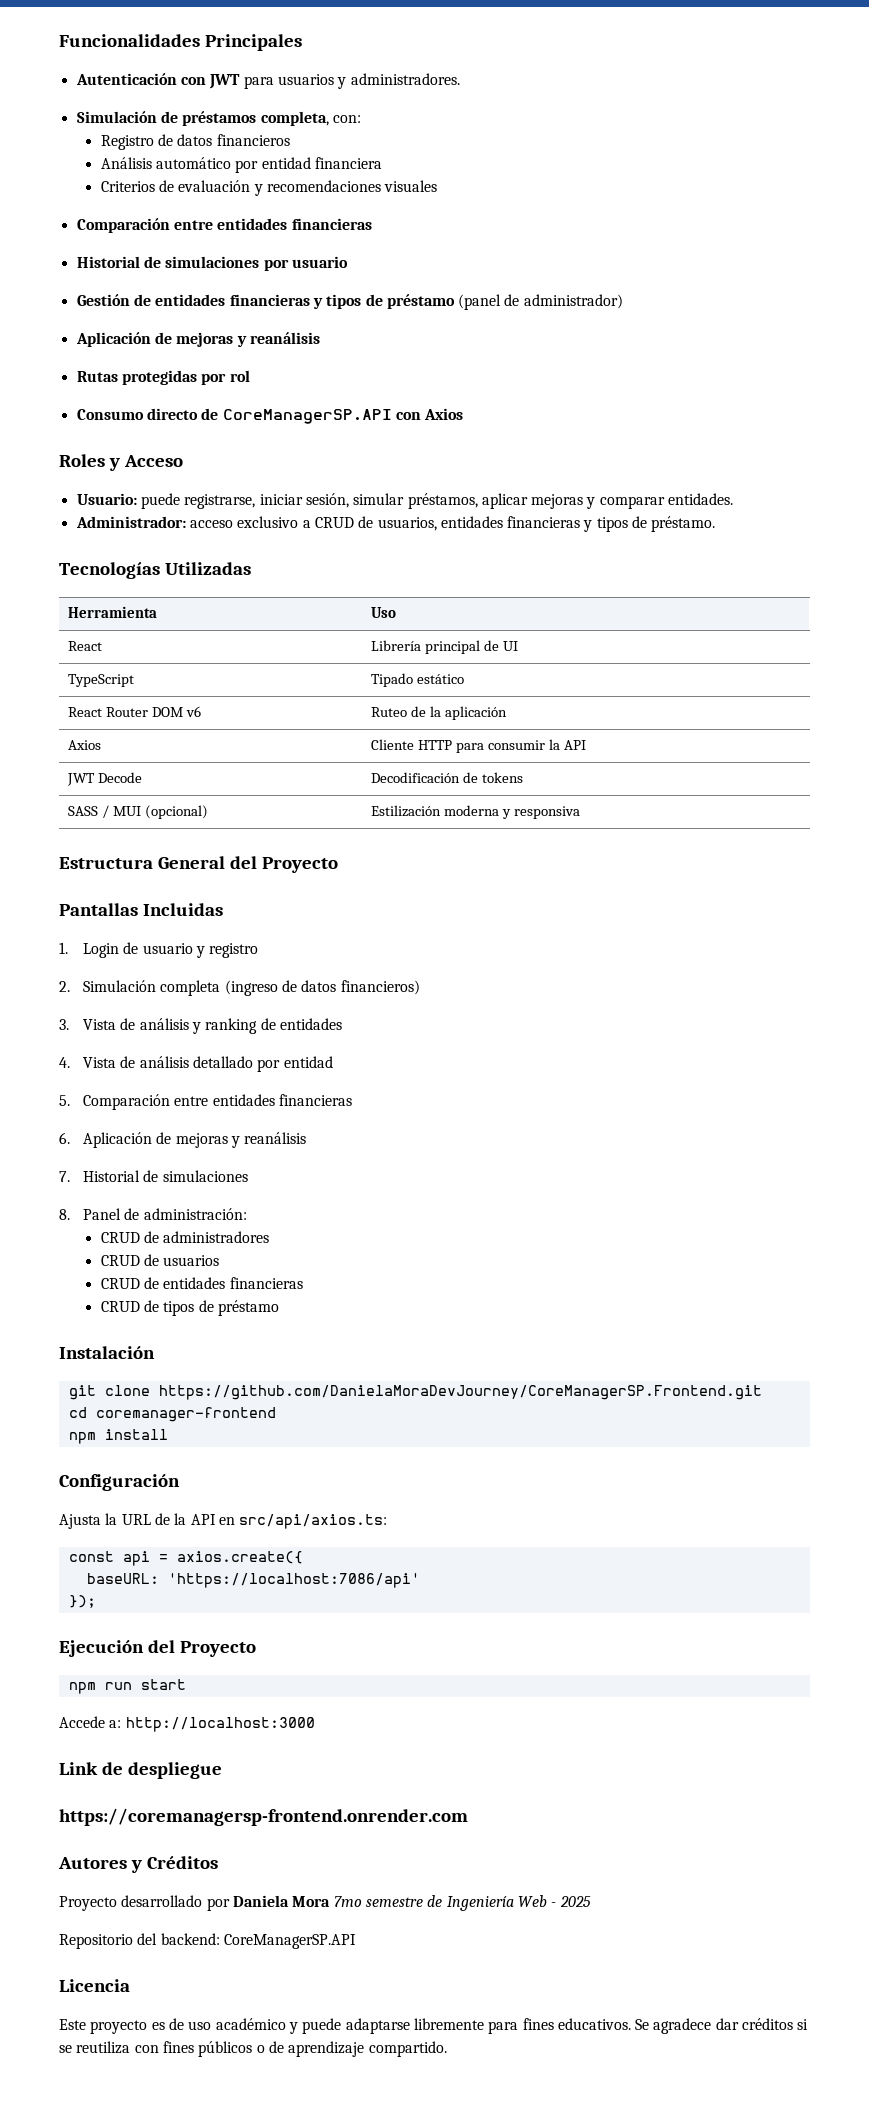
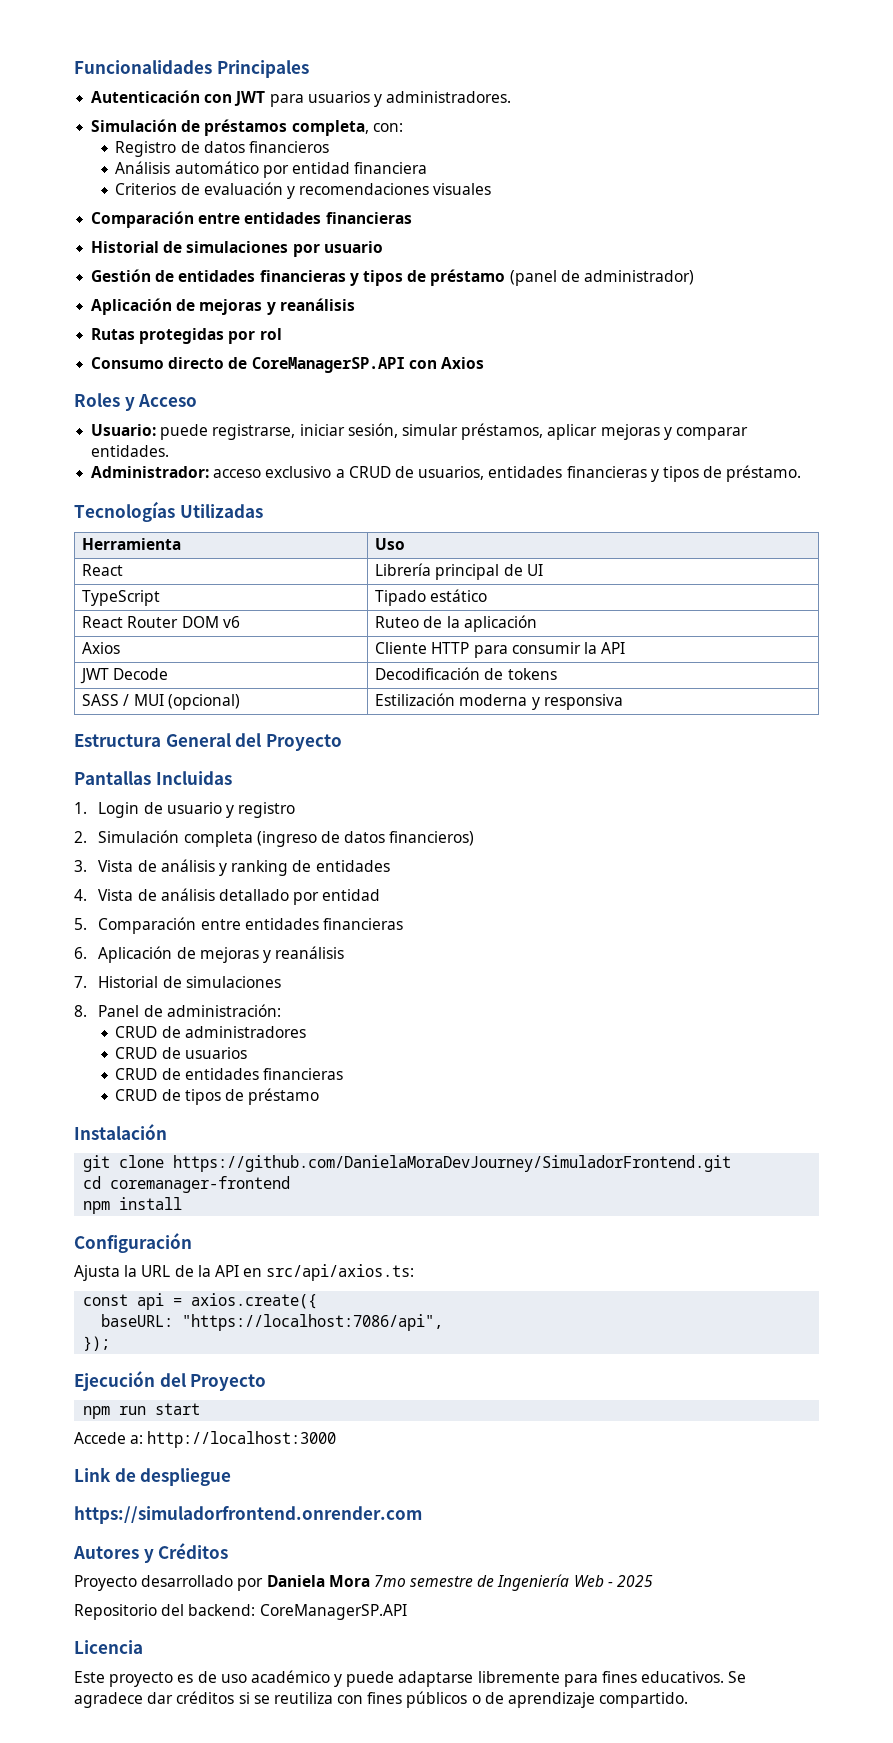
[158,1385,762,1400] https://github.com/DanielaMoraDevJourney/CoreManagerSP.Frontend.git -> [173,1155,732,1172] https://github.com/DanielaMoraDevJourney/SimuladorFrontend.git
[167,1573,420,1588] 'https://localhost:7086/api' -> [182,1314,444,1331] "https://localhost:7086/api",
[59,1808,468,1826] https://coremanagersp-frontend.onrender.com -> [74,1506,422,1524] https://simuladorfrontend.onrender.com

